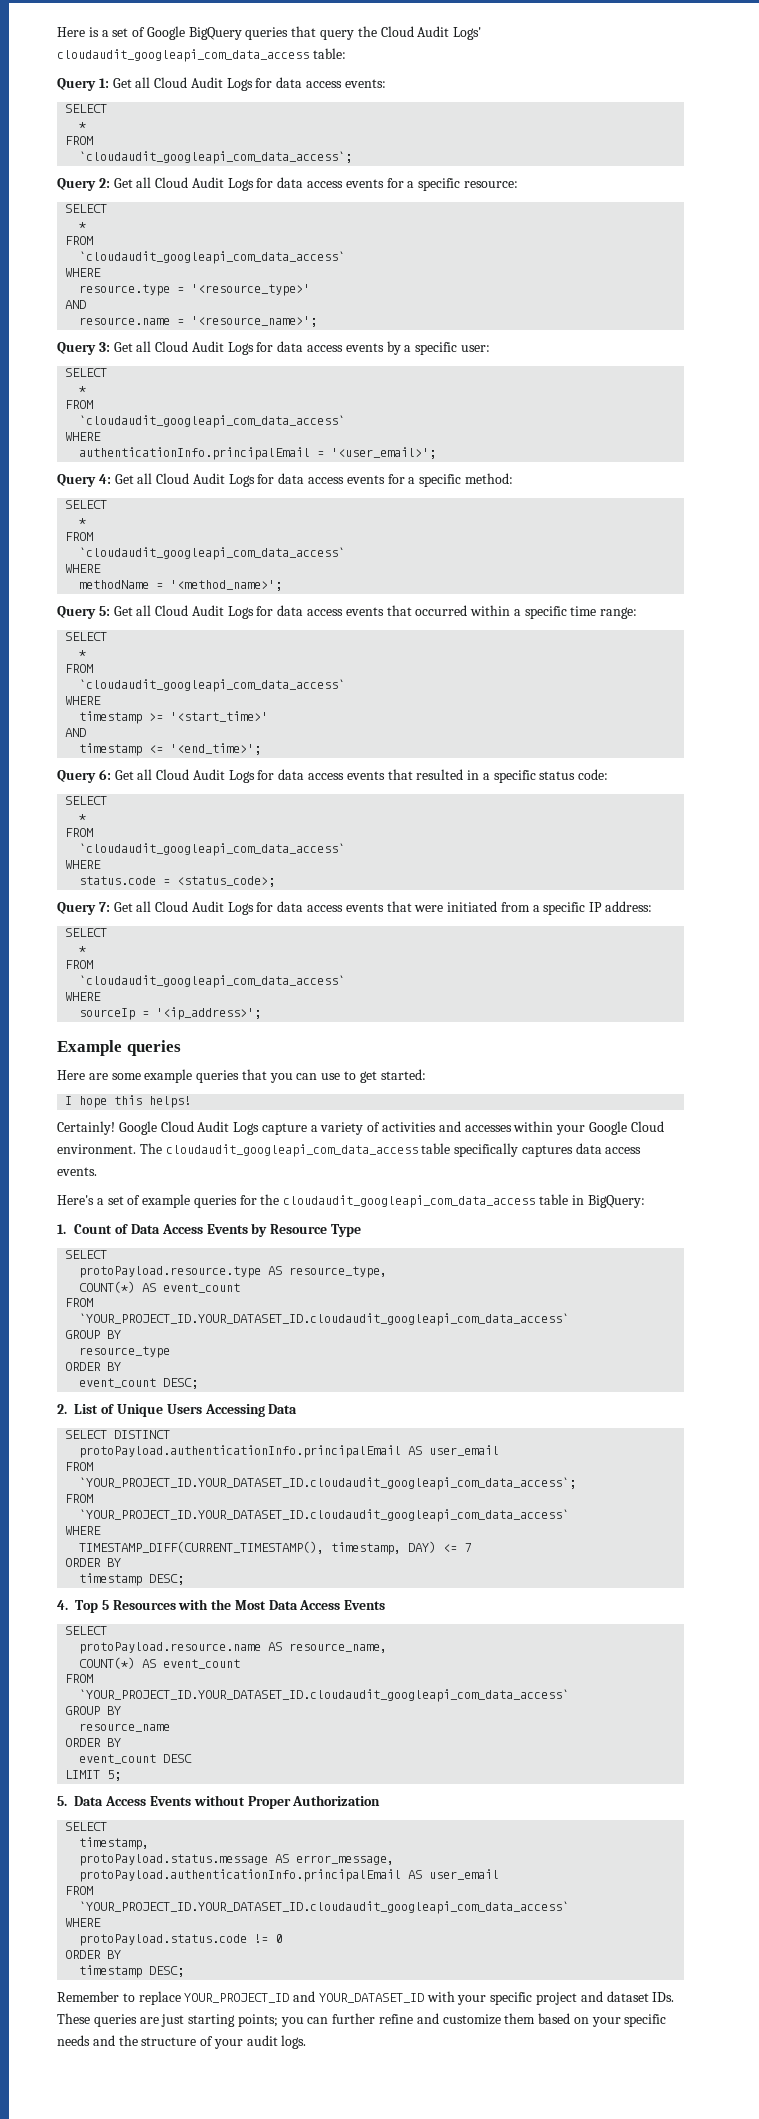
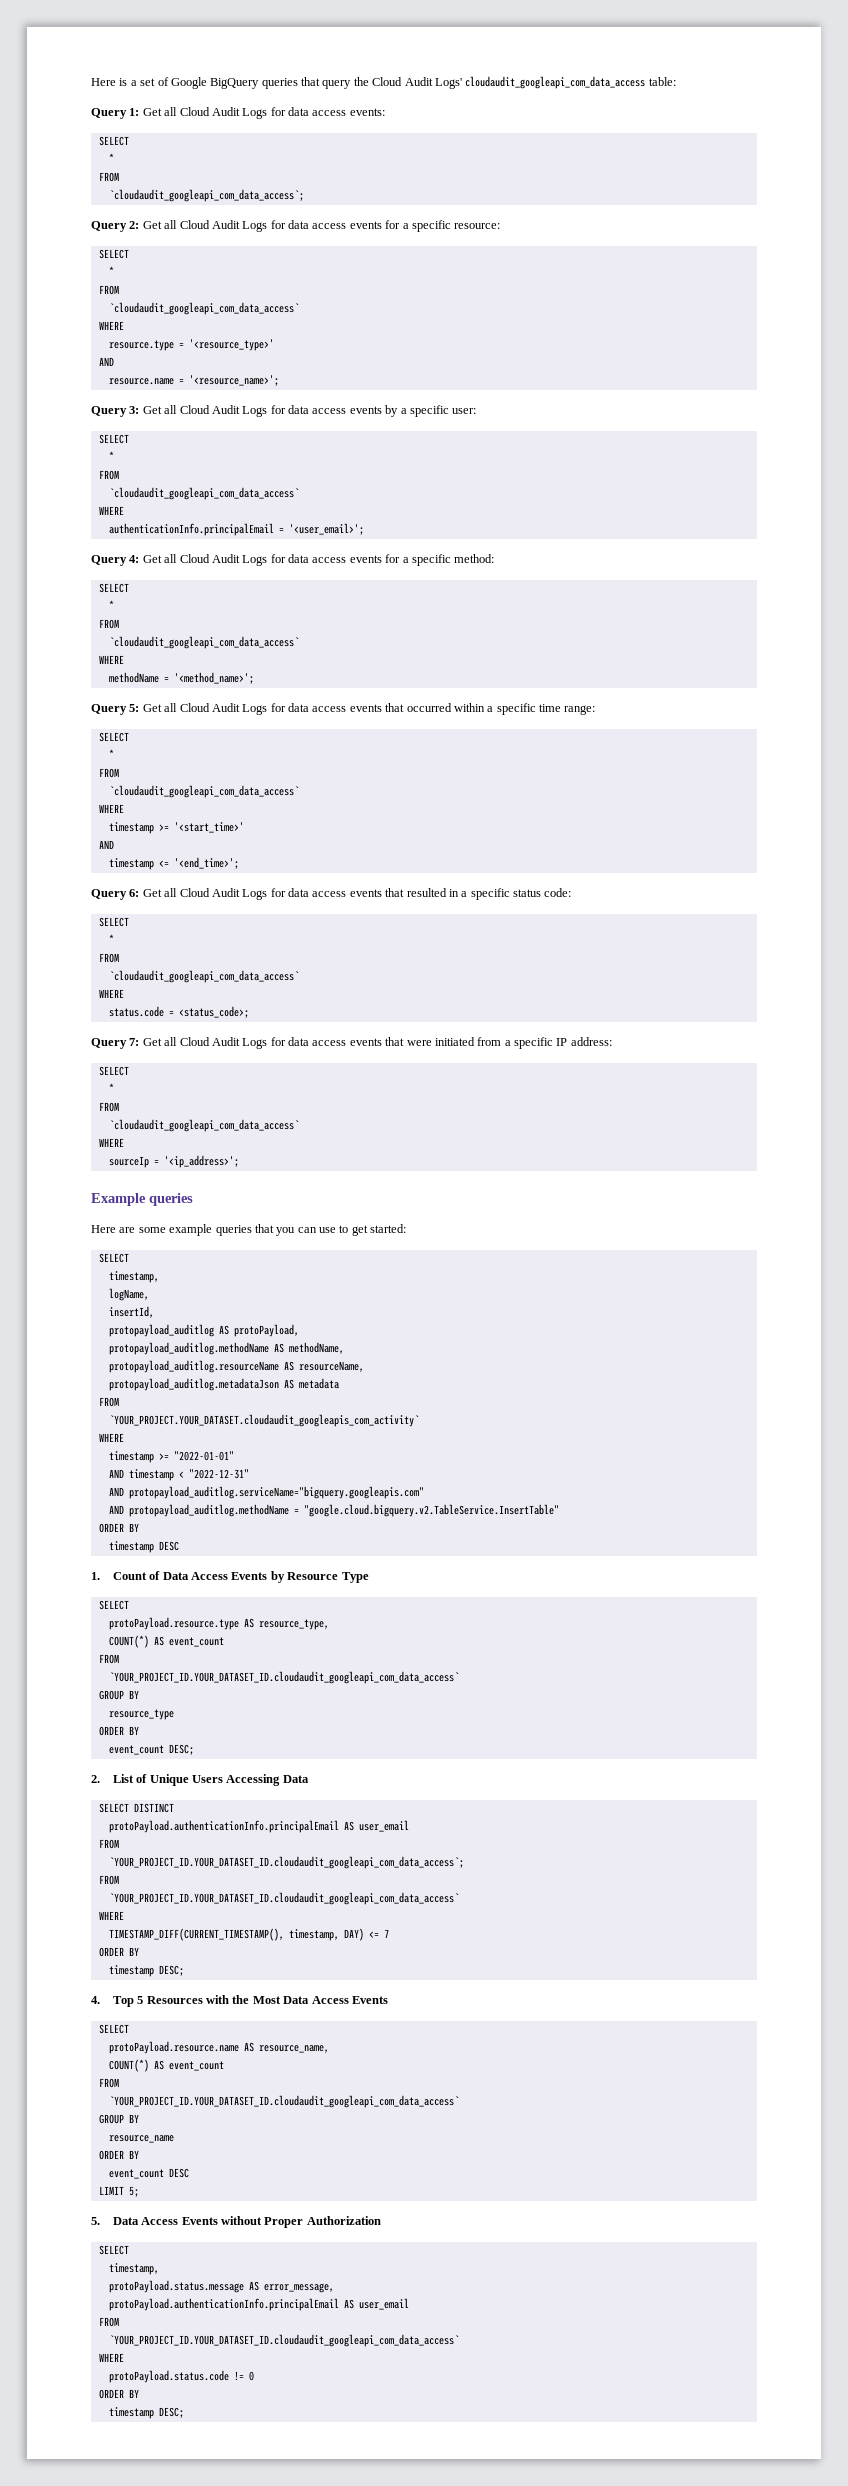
[65,1095,192,1108] [57,1121,664,1135] [57,1143,642,1157] [57,1167,97,1176] [57,1194,645,1208] I hope this helps! // Certainly! Google Cloud Audit Logs capture a variety of activities and accesses within your Google Cloud environment. The cloudaudit_googleapi_com_data_access table specifically captures data access events. // Here's a set of example queries for the cloudaudit_googleapi_com_data_access table in BigQuery: -> [98,1253,129,1263] [108,1271,159,1283] [108,1288,149,1301] [108,1306,154,1318] [108,1324,299,1337] [108,1342,344,1355] [108,1360,364,1373] [108,1378,339,1391] [98,1397,119,1407] [108,1414,419,1427] [98,1433,124,1442] [108,1451,234,1463] [108,1469,249,1481] [108,1486,424,1499] [108,1504,559,1517] [98,1523,139,1533] [108,1541,179,1553] SELECT // timestamp, // logName, // insertId, // protopayload_auditlog AS protoPayload, // protopayload_auditlog.methodName AS methodName, // protopayload_auditlog.resourceName AS resourceName, // protopayload_auditlog.metadataJson AS metadata // FROM // `YOUR_PROJECT.YOUR_DATASET.cloudaudit_googleapis_com_activity` // WHERE // timestamp >= "2022-01-01" // AND timestamp < "2022-12-31" // AND protopayload_auditlog.serviceName="bigquery.googleapis.com" // AND protopayload_auditlog.methodName = "google.cloud.bigquery.v2.TableService.InsertTable" // ORDER BY // timestamp DESC
[57,1991,675,2005] [57,2013,667,2027] [57,2035,307,2049] // Remember to replace YOUR_PROJECT_ID and YOUR_DATASET_ID with your specific project and dataset IDs. These queries are just starting points; you can further refine and customize them based on your specific needs and the structure of your audit logs. -> (184, 2412) none

